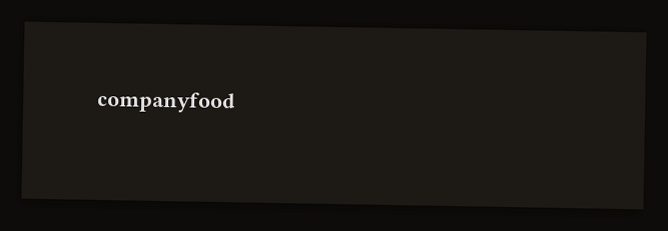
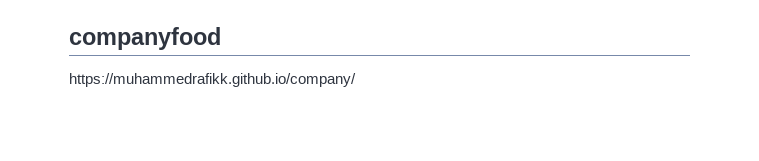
(236, 102) none -> [69,73,356,87] // https://muhammedrafikk.github.io/company/

